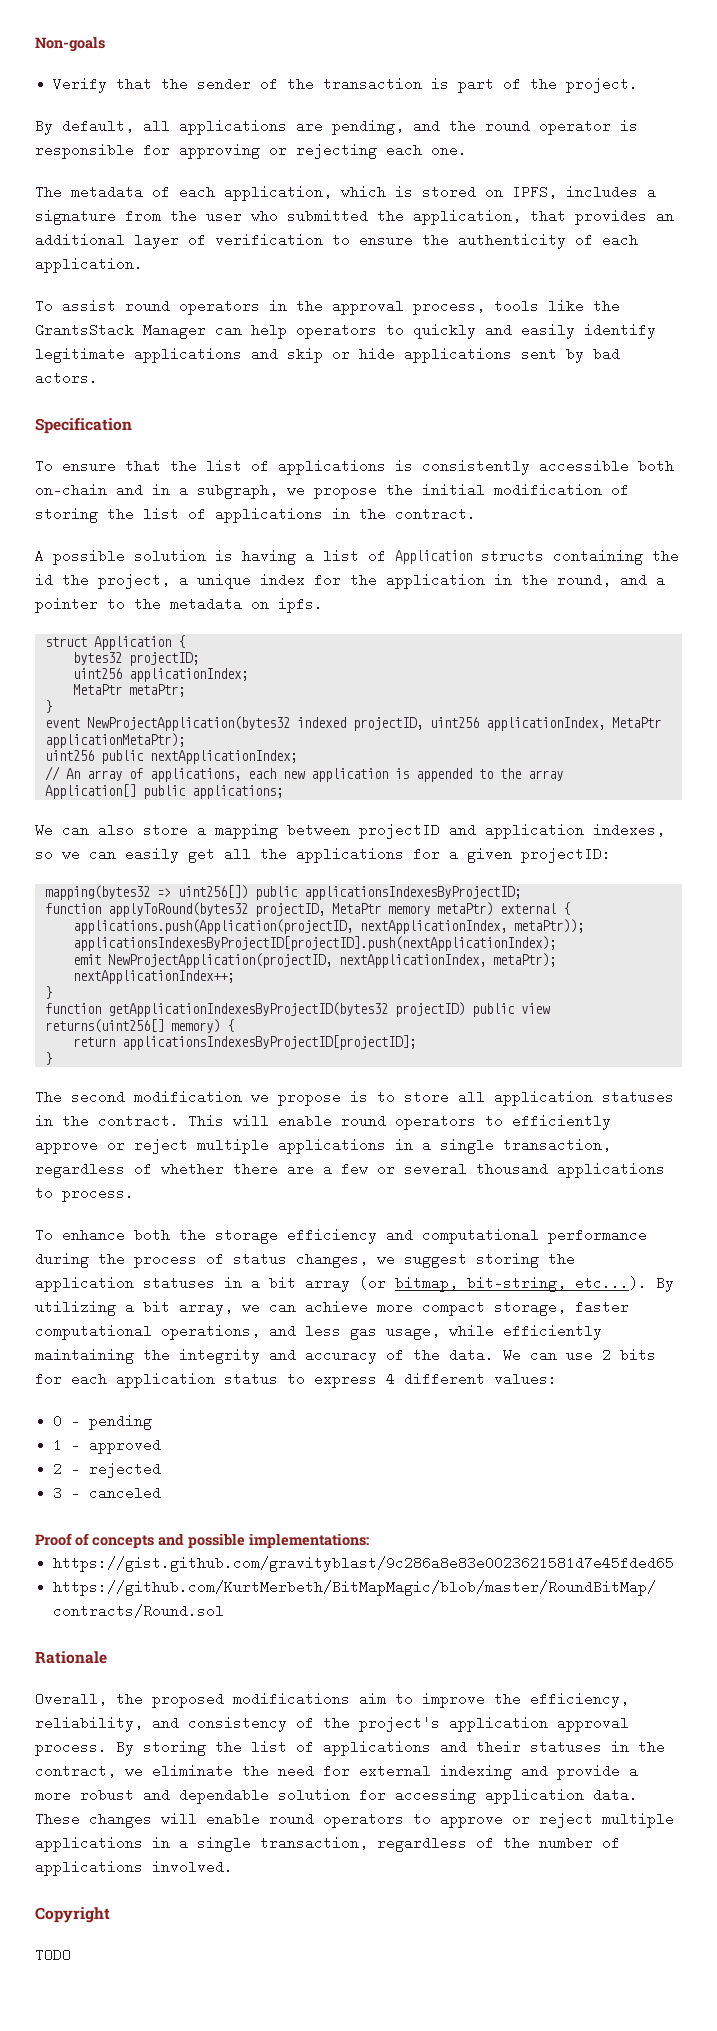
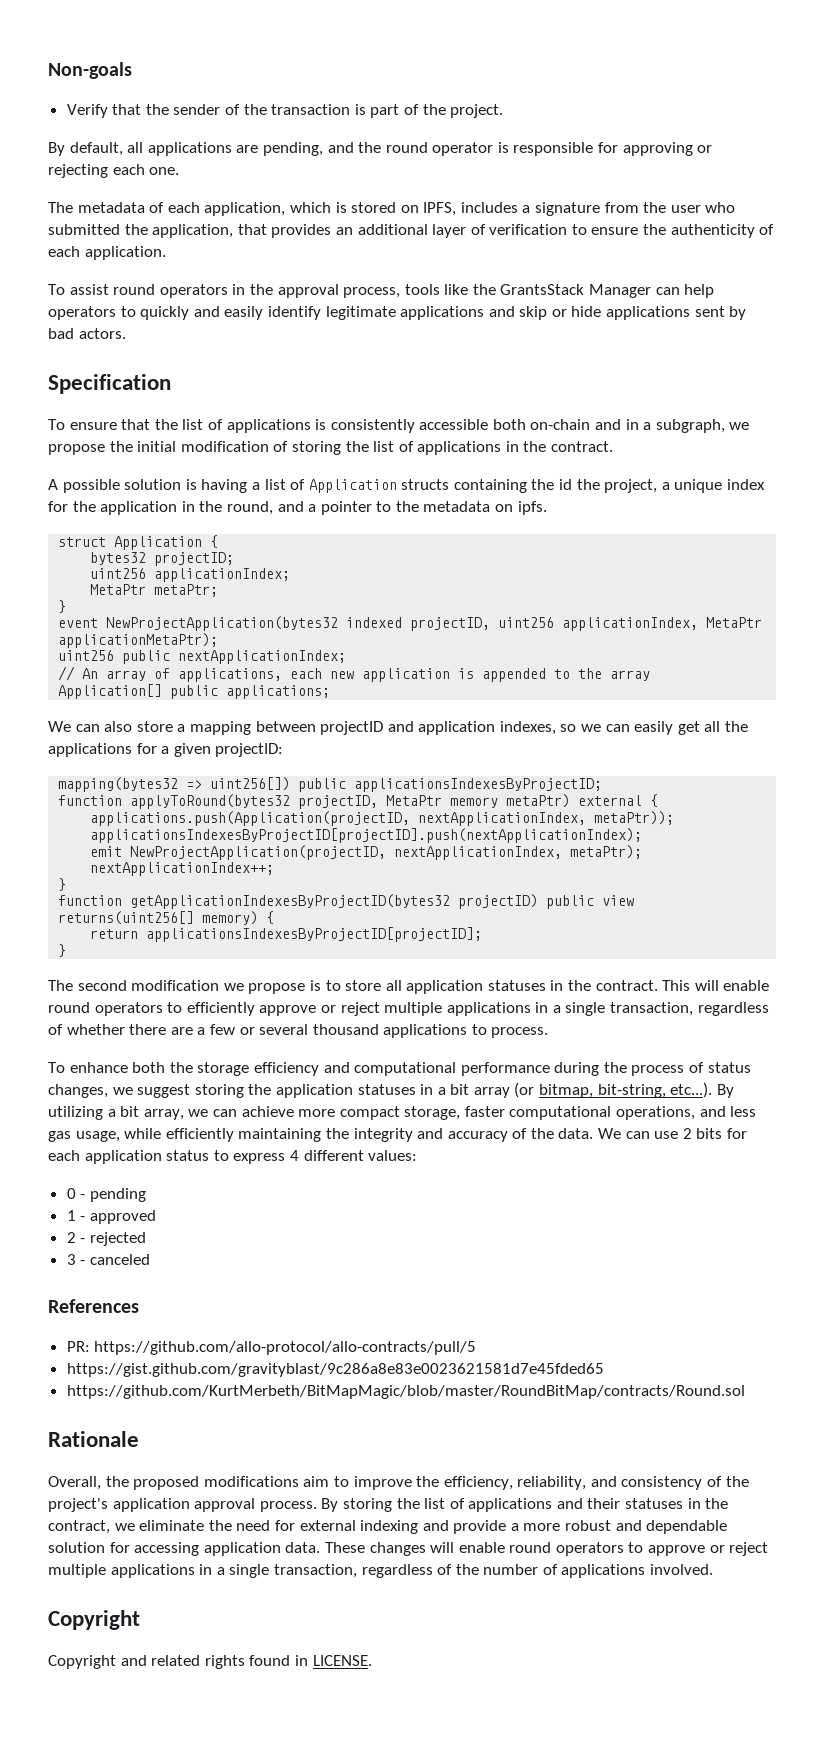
[35,1533,369,1548] Proof of concepts and possible implementations: -> [48,1299,139,1313] [66,1341,477,1355] References // PR: https://github.com/allo-protocol/allo-contracts/pull/5
[35,1948,71,1962] TODO -> [48,1655,372,1669] Copyright and related rights found in LICENSE.

